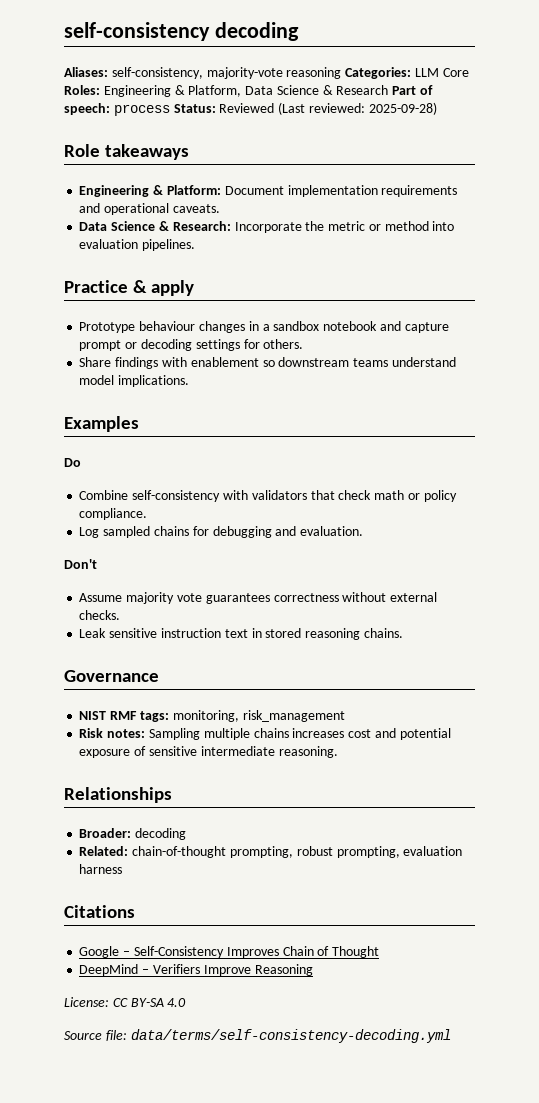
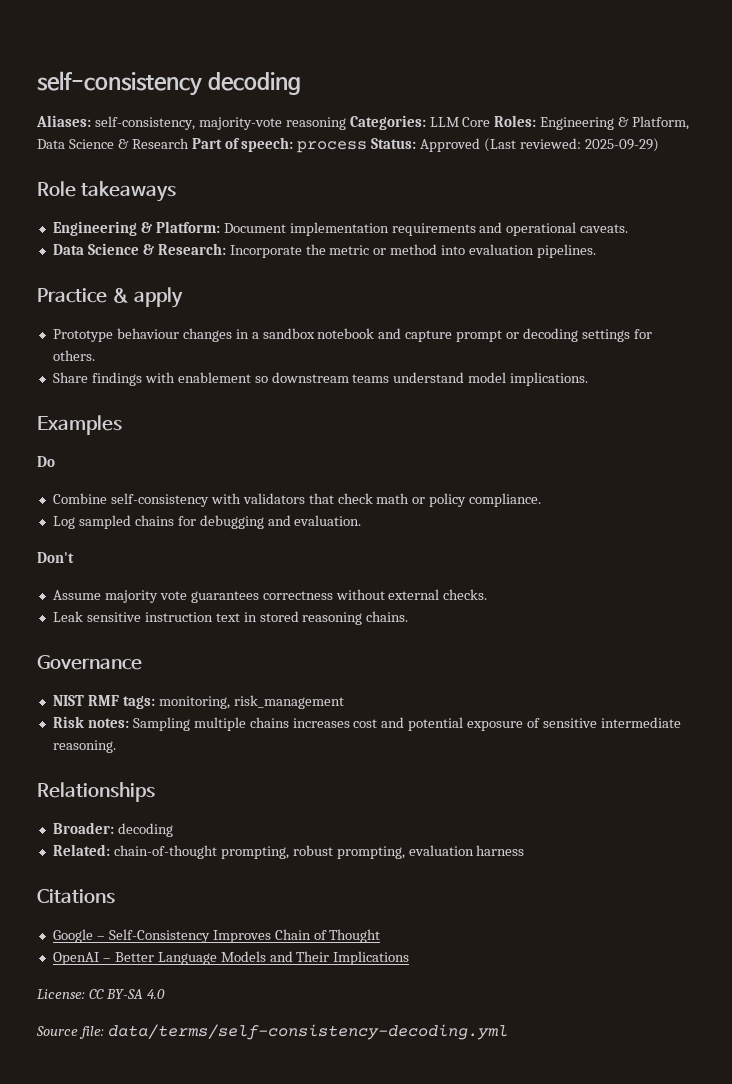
[219,103,275,113] Reviewed -> [420,138,481,152] Approved
[368,102,437,115] 2025-09-28) -> [584,138,659,152] 2025-09-29)
[79,964,313,976] DeepMind – Verifiers Improve Reasoning -> [52,951,410,965] OpenAI – Better Language Models and Their Implications

